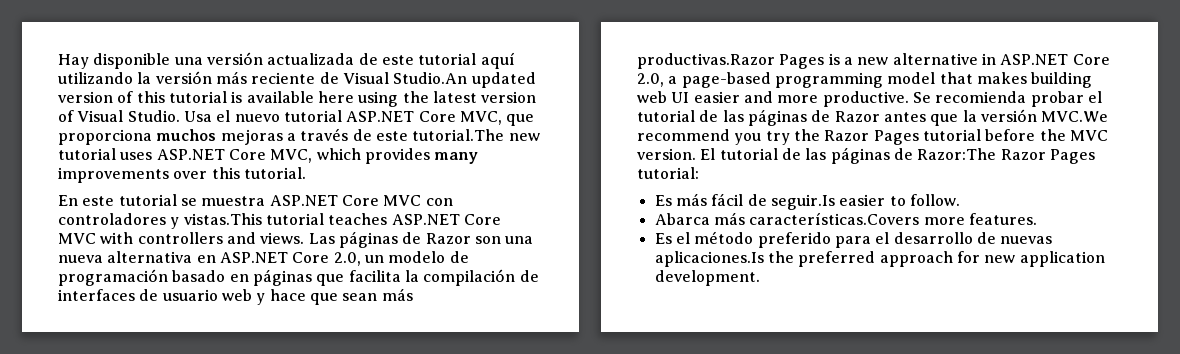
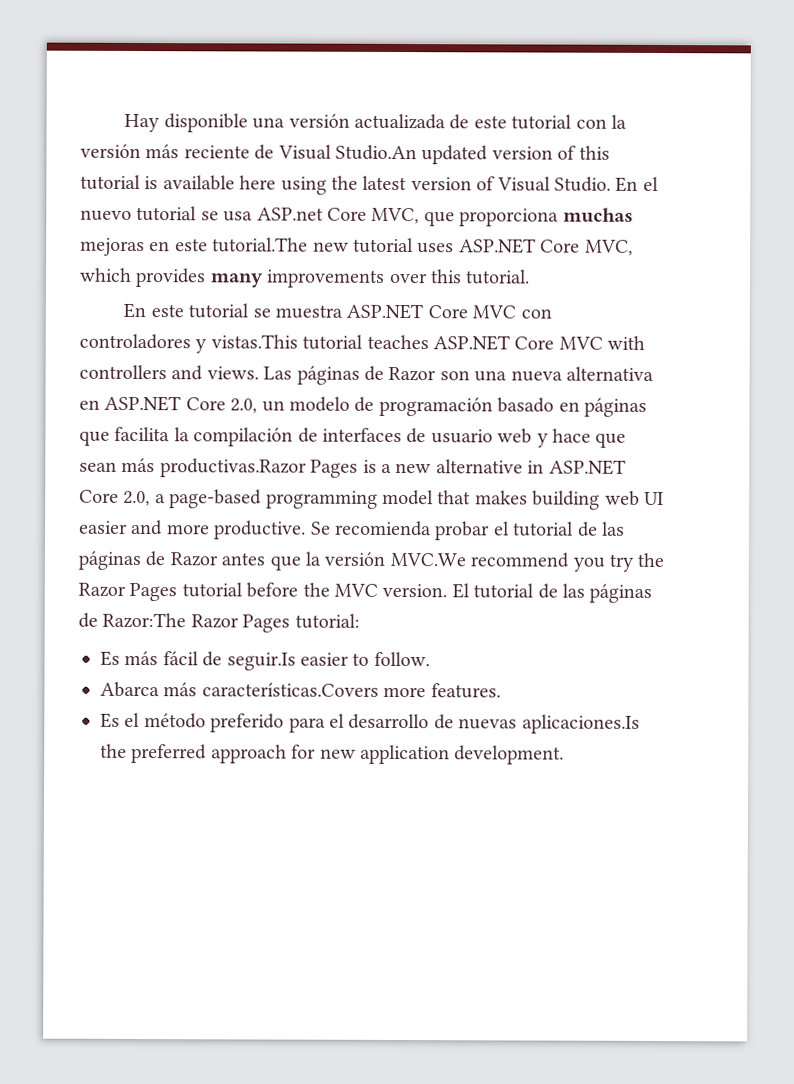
[480,52,515,69] [58,72,133,84] aquí utilizando -> [575,118,607,129] con
[183,111,212,122] Usa -> [615,176,639,192] En
[346,111,415,122] ASP.NET -> [200,207,324,222] se usa ASP.net
[156,128,372,145] muchos mejoras a través de -> [562,207,634,223] [80,237,171,257] muchas mejoras en

